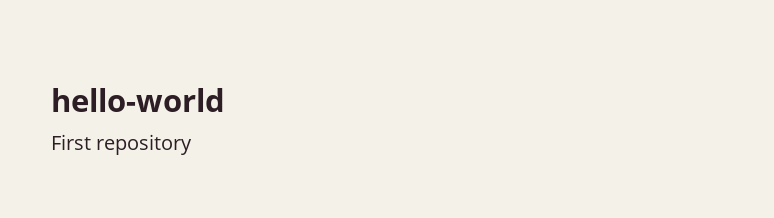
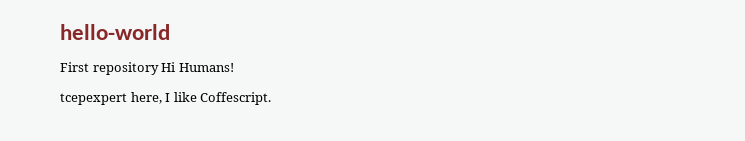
(193, 144) none -> [161,62,234,72] [60,92,272,105] Hi Humans! // tcepexpert here, I like Coffescript.

